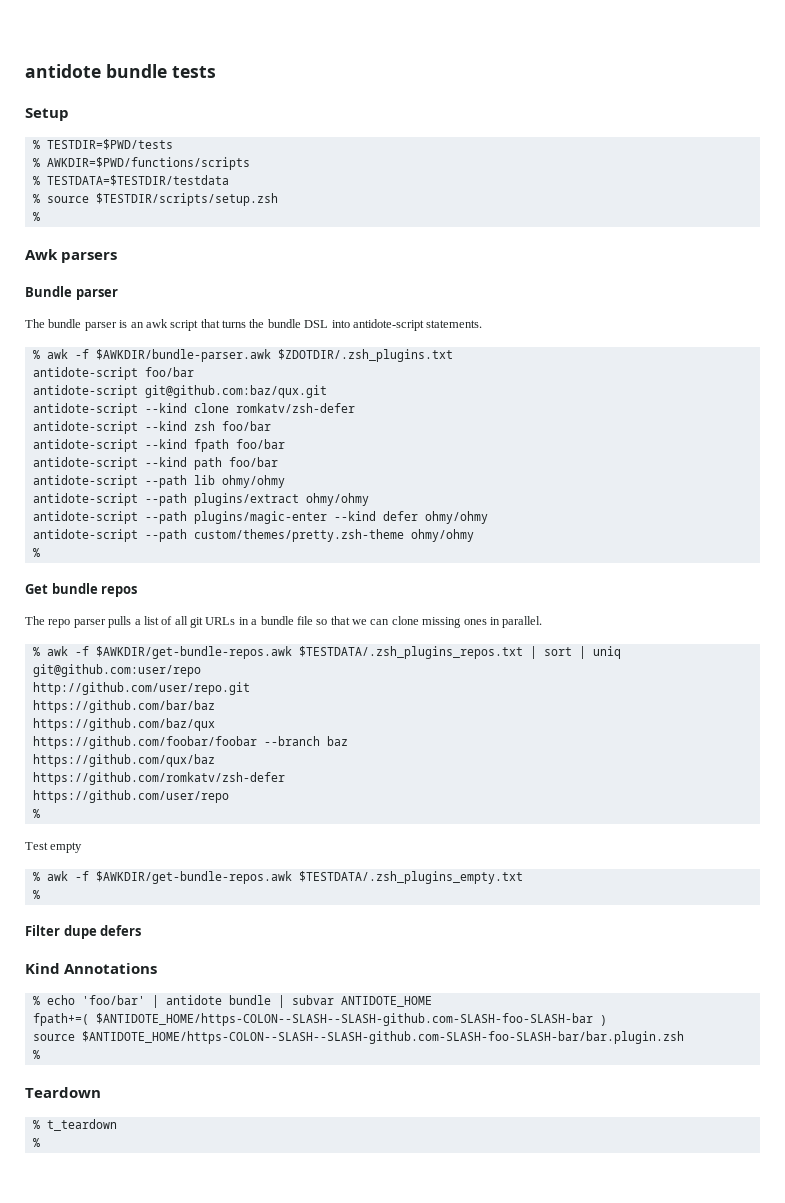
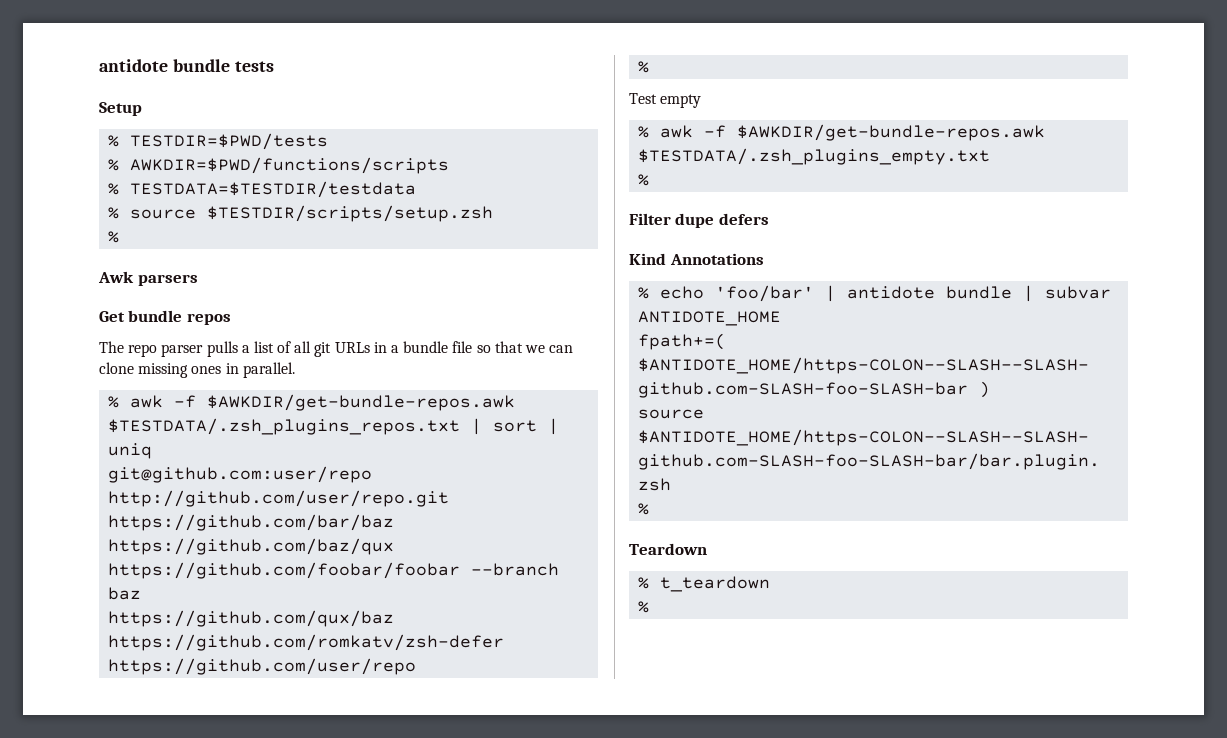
[25,286,118,300] [25,319,483,331] [32,349,453,362] [32,367,194,380] [32,385,327,398] [32,403,355,416] [32,421,271,434] [32,439,285,452] [32,457,278,470] [32,475,285,488] [32,493,369,506] [32,511,488,524] [32,529,474,542] [32,548,40,557] // Bundle parser // The bundle parser is an awk script that turns the bundle DSL into antidote-script statements. // % awk -f $AWKDIR/bundle-parser.awk $ZDOTDIR/.zsh_plugins.txt // antidote-script foo/bar // antidote-script git@github.com:baz/qux.git // antidote-script --kind clone romkatv/zsh-defer // antidote-script --kind zsh foo/bar // antidote-script --kind fpath foo/bar // antidote-script --kind path foo/bar // antidote-script --path lib ohmy/ohmy // antidote-script --path plugins/extract ohmy/ohmy // antidote-script --path plugins/magic-enter --kind defer ohmy/ohmy // antidote-script --path custom/themes/pretty.zsh-theme ohmy/ohmy // % -> (198, 280) none

